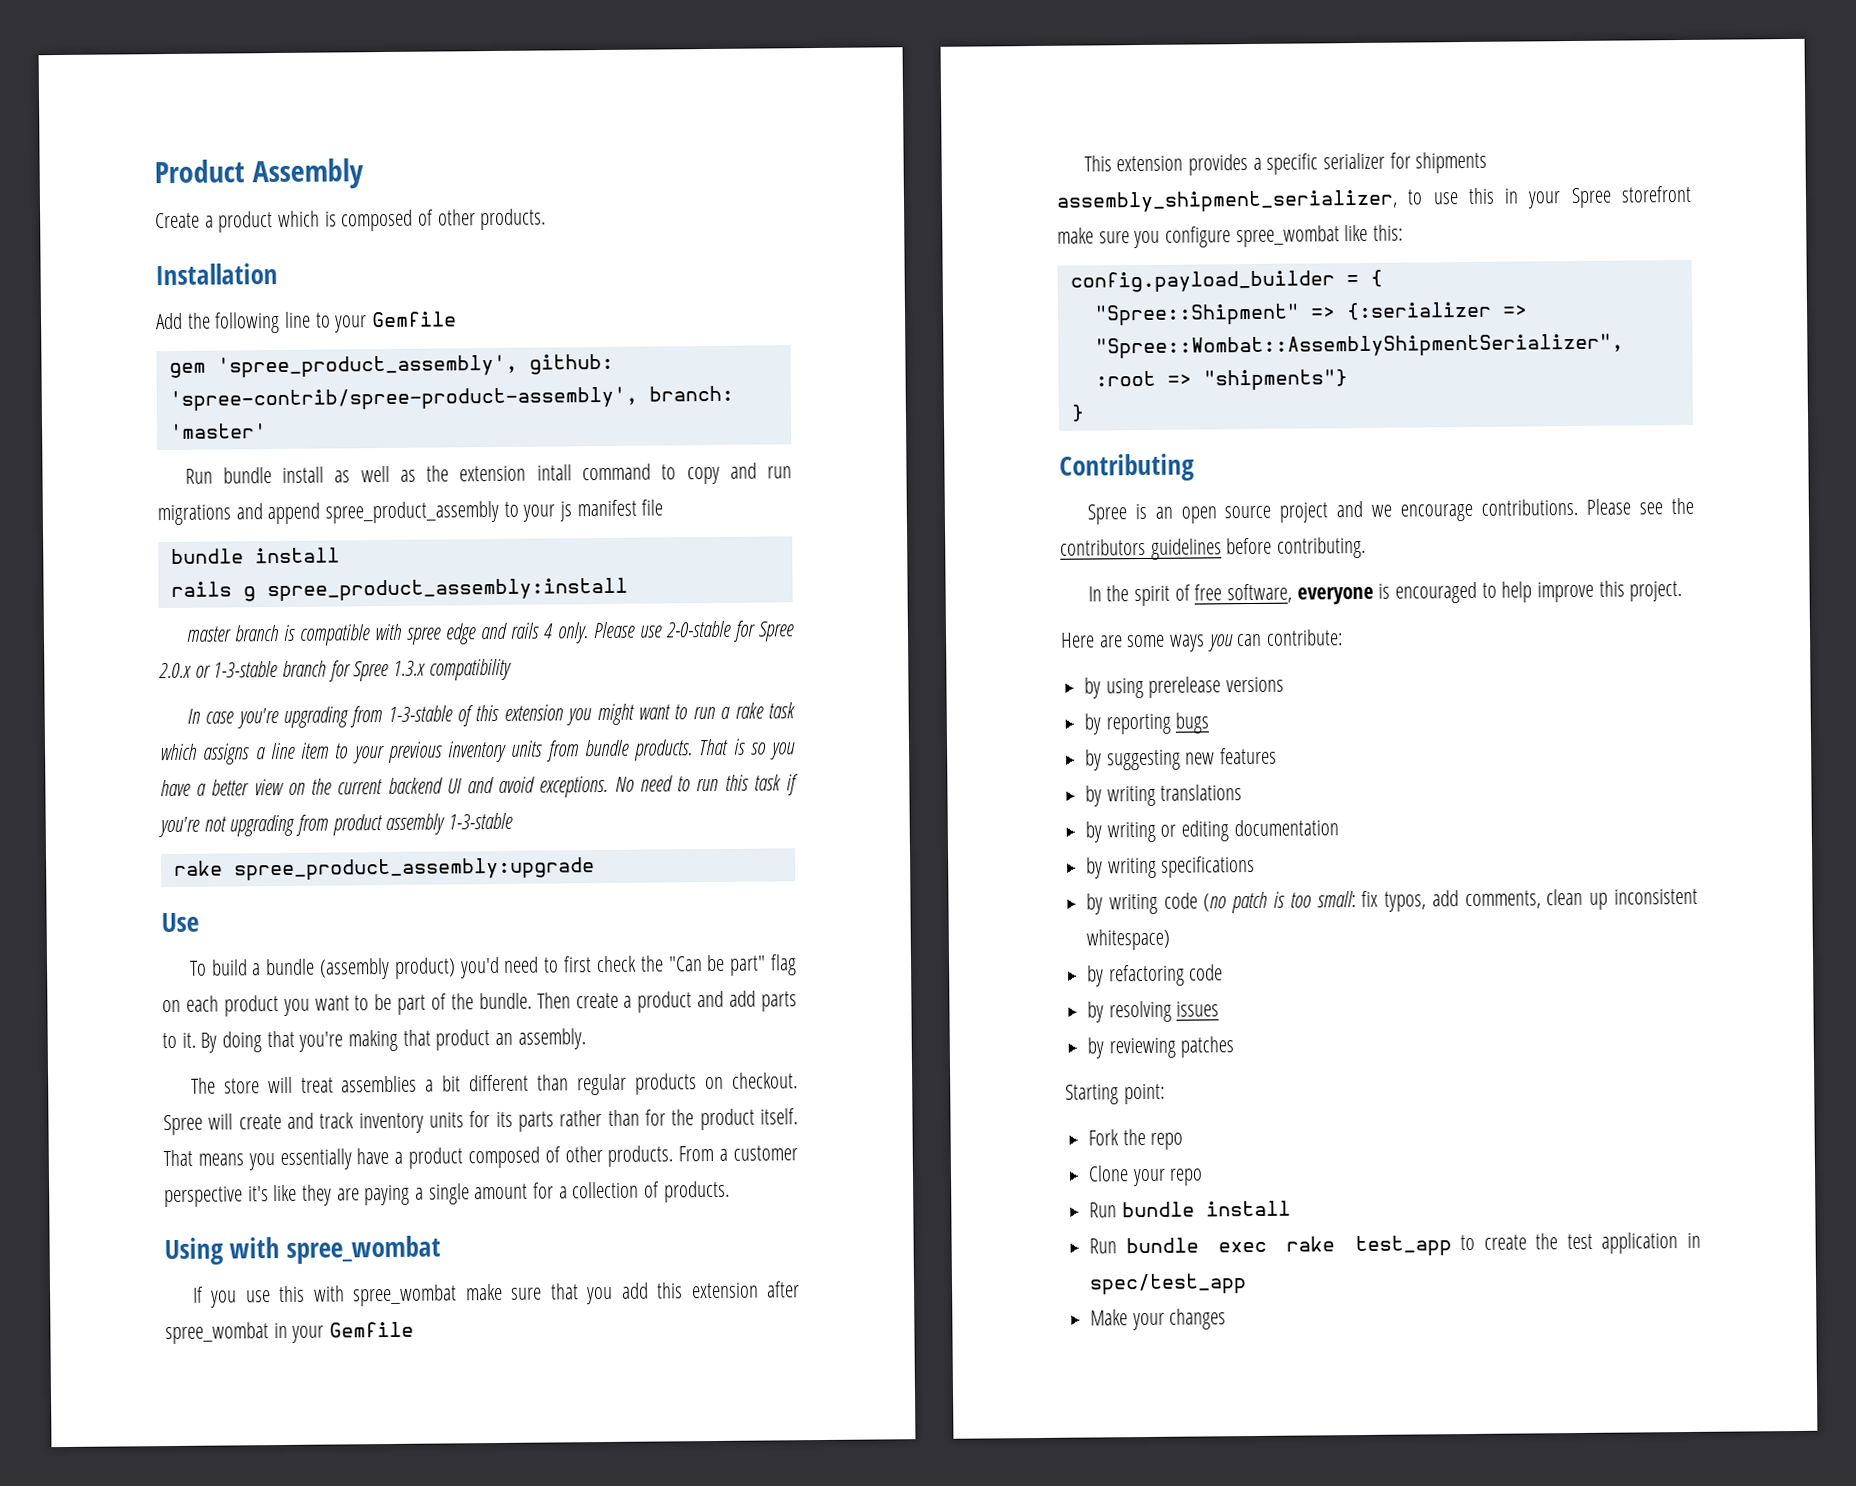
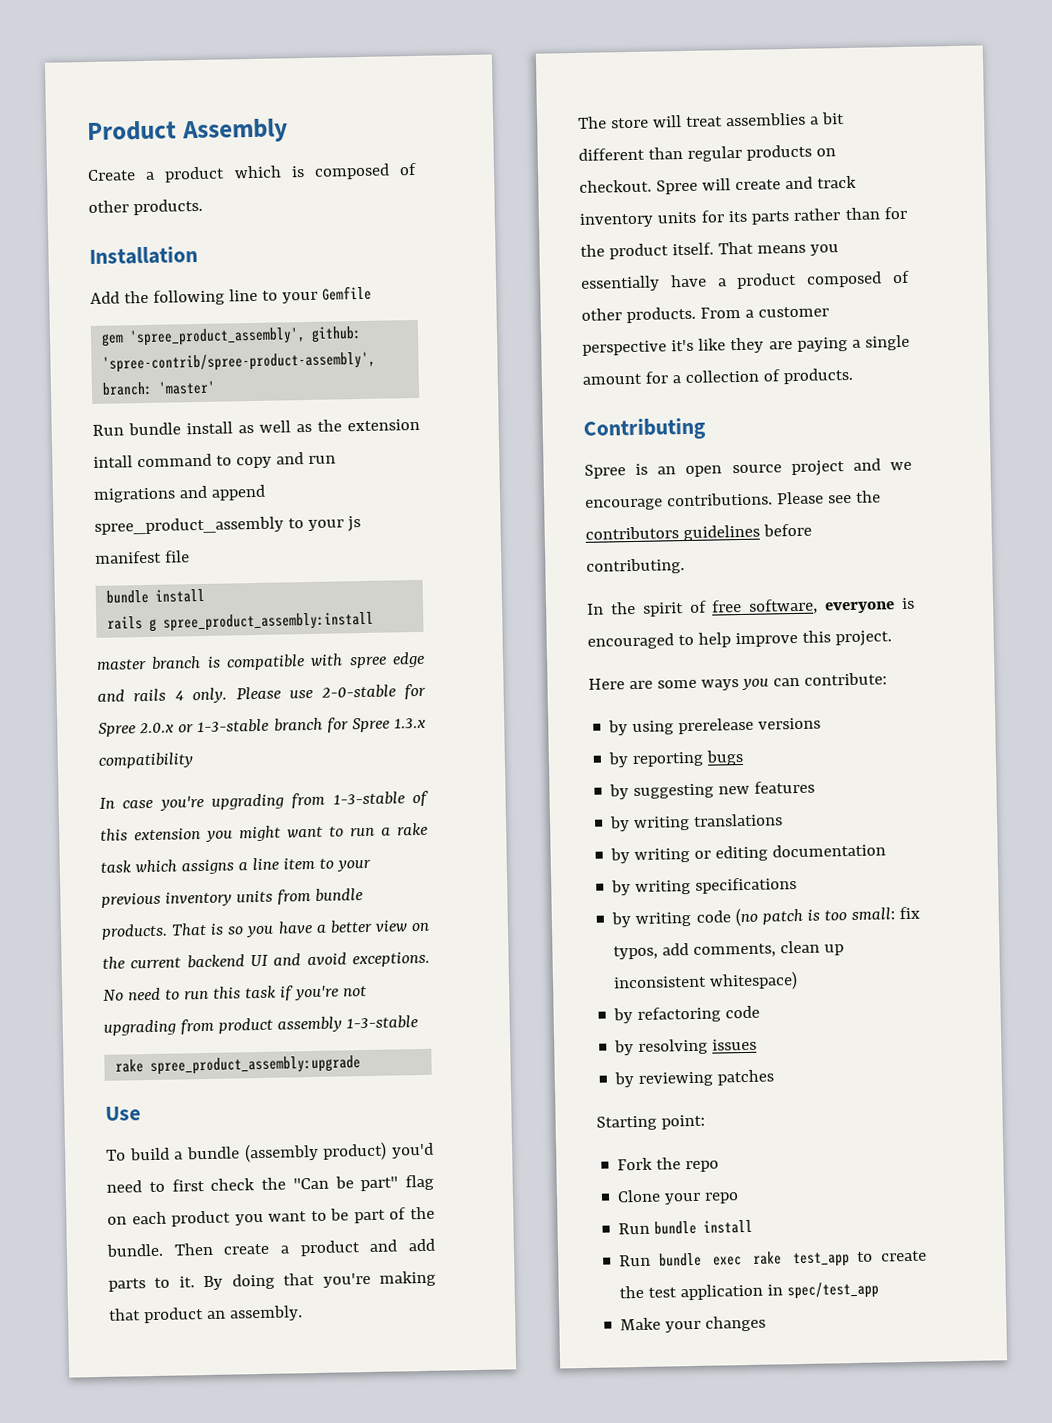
[164,1235,442,1266] [191,1281,801,1308] [165,1321,415,1345] [1083,151,1488,176] [1056,185,1692,213] [1057,224,1404,249] [1069,269,1383,293] [1093,301,1528,326] [1094,333,1624,359] [1094,369,1348,391] [1070,404,1085,422] // Using with spree_wombat // If you use this with spree_wombat make sure that you add this extension after spree_wombat in your Gemfile // This extension provides a specific serializer for shipments assembly_shipment_serializer, to use this in your Spree storefront make sure you configure spree_wombat like this: // config.payload_builder = { // "Spree::Shipment" => {:serializer => "Spree::Wombat::AssemblyShipmentSerializer", :root => "shipments"} // } -> (853, 376) none

